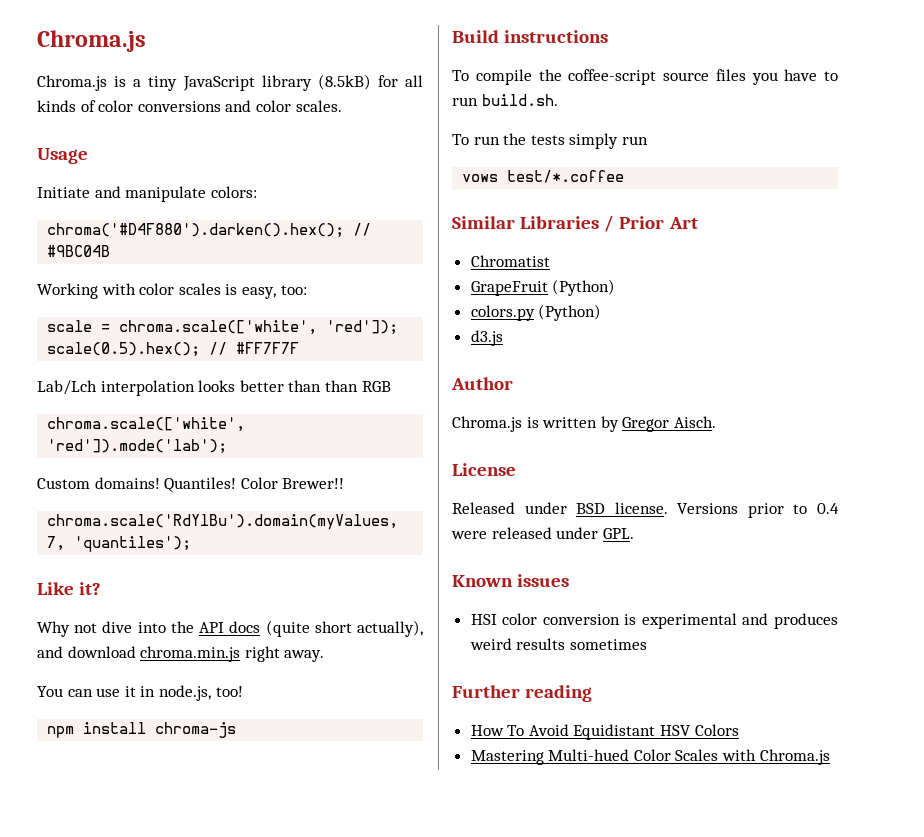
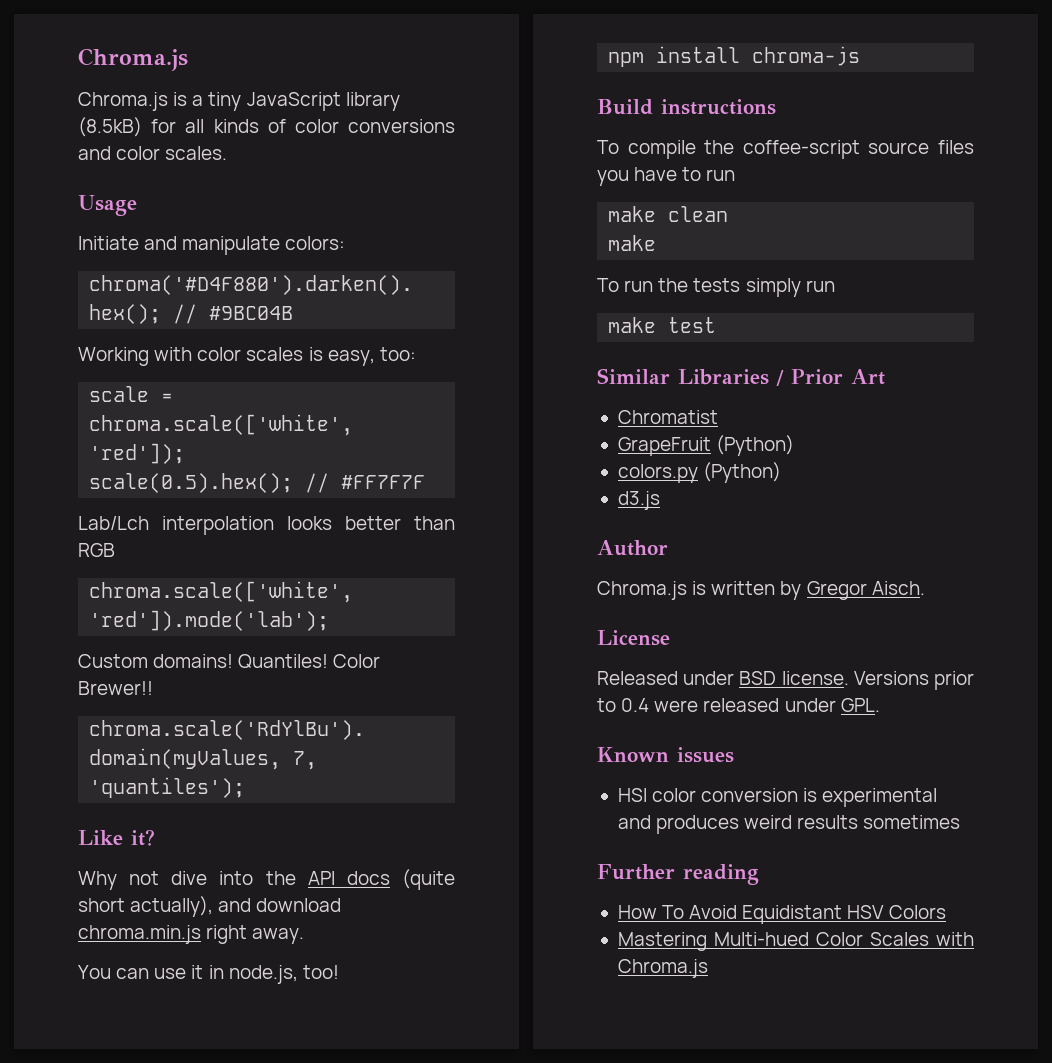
[324,380,358,392] than -> (455, 523) none
[481,94,558,106] build.sh. -> [608,206,729,222] [608,235,657,251] // make clean // make
[462,170,625,183] vows test/*.coffee -> [608,317,717,333] make test

